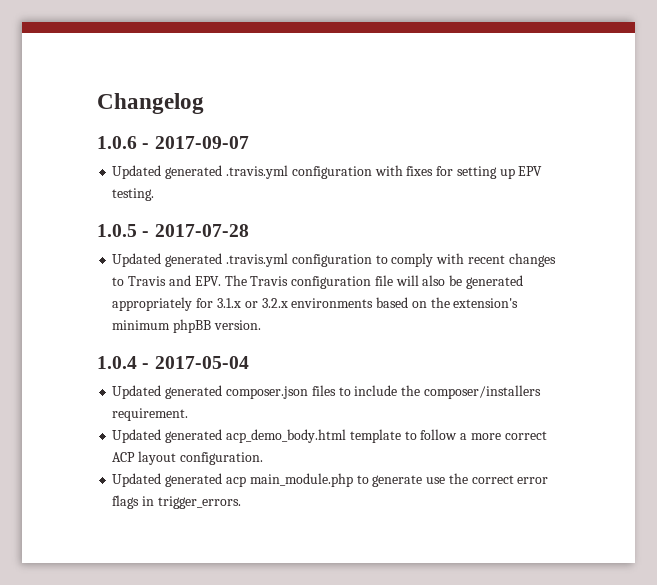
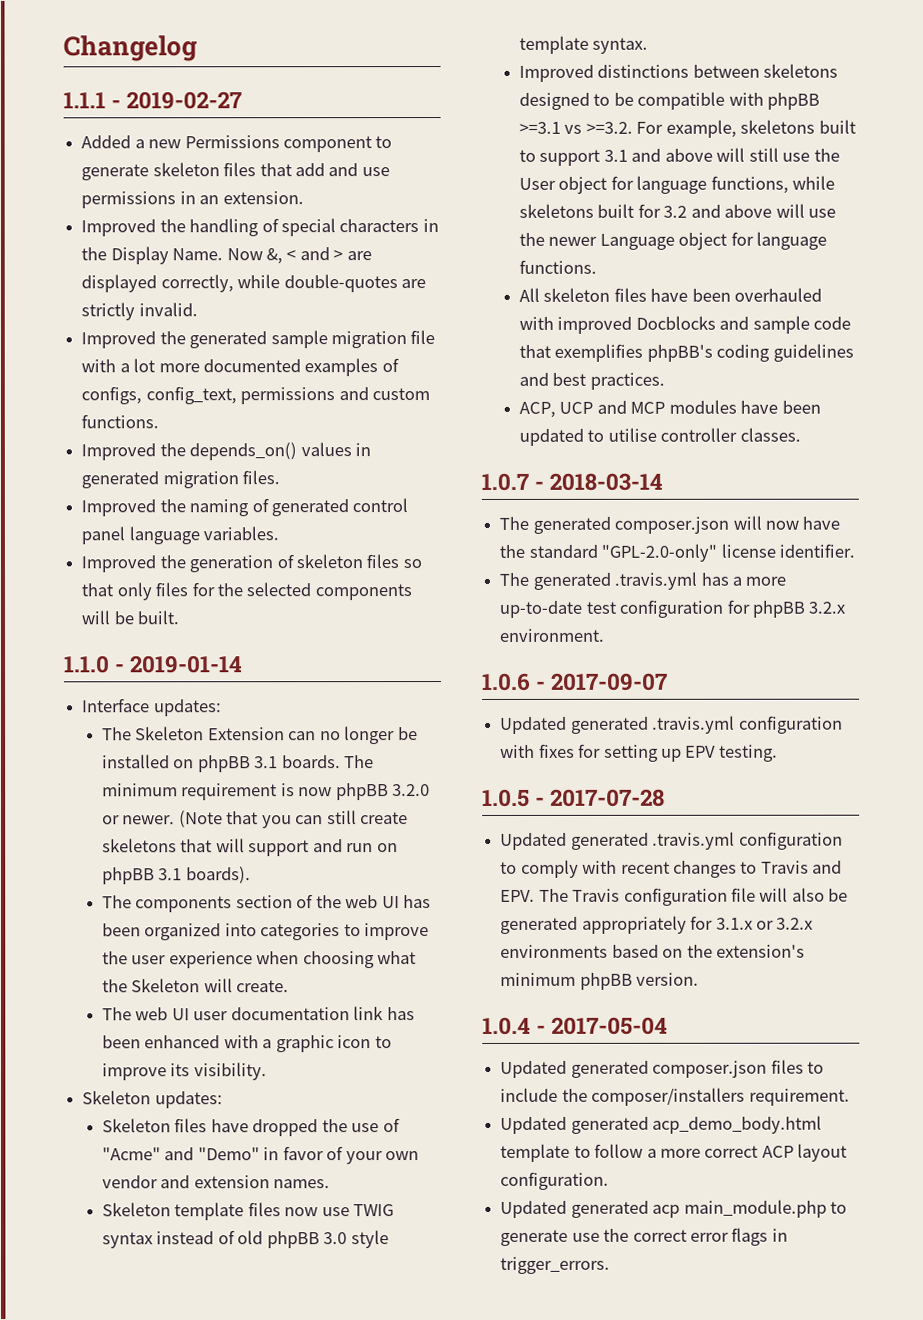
(204, 103) none -> [63,91,243,110] [81,135,393,153] [81,162,390,181] [81,191,304,209] [81,218,439,237] [81,246,372,265] [81,274,426,293] [81,302,198,321] [81,330,436,349] [81,358,399,377] [81,386,430,405] [81,414,160,429] [81,442,371,461] [81,470,281,489] [81,498,409,517] [81,526,280,545] [81,554,422,573] [81,582,412,601] [81,610,180,625] [63,655,244,674] [82,698,222,717] [101,726,418,745] [101,754,375,773] [101,783,431,801] [101,810,409,829] [101,838,398,857] [101,866,251,885] [101,894,432,913] [101,923,430,941] [101,951,417,969] [101,978,290,993] [101,1006,415,1021] [101,1035,392,1053] [101,1062,267,1081] [82,1090,223,1109] [101,1118,400,1137] [101,1146,420,1165] [101,1175,331,1189] [101,1202,395,1221] [101,1230,389,1249] [518,35,649,54] [518,63,839,82] [518,91,821,110] [518,119,856,138] [518,147,840,166] [518,175,836,194] [518,203,837,218] [518,231,828,250] [518,259,597,274] [518,287,823,302] [518,315,852,334] [518,343,854,362] [518,372,665,390] [518,399,821,418] [518,427,801,446] [481,472,664,491] [499,515,841,534] [499,543,855,562] [499,571,787,590] [499,599,846,618] [499,628,605,642] // 1.1.1 - 2019-02-27 // Added a new Permissions component to generate skeleton files that add and use permissions in an extension. // Improved the handling of special characters in the Display Name. Now &, < and > are displayed correctly, while double-quotes are strictly invalid. // Improved the generated sample migration file with a lot more documented examples of configs, config_text, permissions and custom functions. // Improved the depends_on() values in generated migration files. // Improved the naming of generated control panel language variables. // Improved the generation of skeleton files so that only files for the selected components will be built. // 1.1.0 - 2019-01-14 // Interface updates: // The Skeleton Extension can no longer be installed on phpBB 3.1 boards. The minimum requirement is now phpBB 3.2.0 or newer. (Note that you can still create skeletons that will support and run on phpBB 3.1 boards). // The components section of the web UI has been organized into categories to improve the user experience when choosing what the Skeleton will create. // The web UI user documentation link has been enhanced with a graphic icon to improve its visibility. // Skeleton updates: // Skeleton files have dropped the use of "Acme" and "Demo" in favor of your own vendor and extension names. // Skeleton template files now use TWIG syntax instead of old phpBB 3.0 style template syntax. // Improved distinctions between skeletons designed to be compatible with phpBB >=3.1 vs >=3.2. For example, skeletons built to support 3.1 and above will still use the User object for language functions, while skeletons built for 3.2 and above will use the newer Language object for language functions. // All skeleton files have been overhauled with improved Docblocks and sample code that exemplifies phpBB's coding guidelines and best practices. // ACP, UCP and MCP modules have been updated to utilise controller classes. // 1.0.7 - 2018-03-14 // The generated composer.json will now have the standard "GPL-2.0-only" license identifier. // The generated .travis.yml has a more up-to-date test configuration for phpBB 3.2.x environment.

